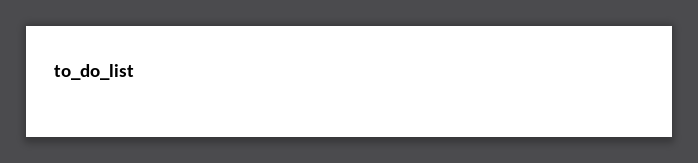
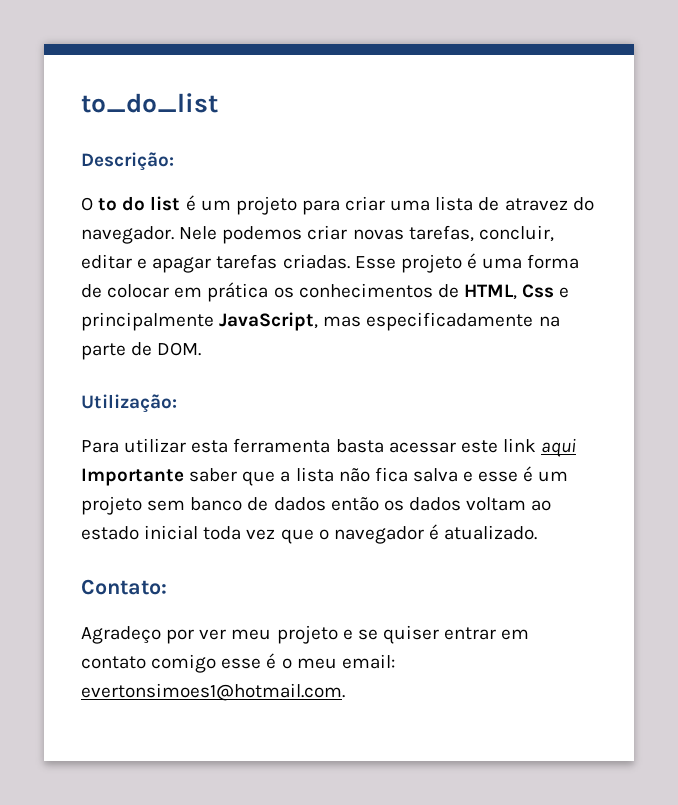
(134, 72) none -> [81,152,174,171] [81,195,594,215] [81,225,554,244] [81,253,580,273] [81,282,570,302] [81,312,560,331] [81,342,202,360] [81,394,177,413] [81,438,577,457] [81,466,569,486] [81,496,552,515] [81,524,538,544] [81,579,167,595] [81,625,530,644] [81,653,395,673] [81,683,345,701] // Descrição: // O to do list é um projeto para criar uma lista de atravez do navegador. Nele podemos criar novas tarefas, concluir, editar e apagar tarefas criadas. Esse projeto é uma forma de colocar em prática os conhecimentos de HTML, Css e principalmente JavaScript, mas especificadamente na parte de DOM. // Utilização: // Para utilizar esta ferramenta basta acessar este link aqui Importante saber que a lista não fica salva e esse é um projeto sem banco de dados então os dados voltam ao estado inicial toda vez que o navegador é atualizado. // Contato: // Agradeço por ver meu projeto e se quiser entrar em contato comigo esse é o meu email: evertonsimoes1@hotmail.com.

